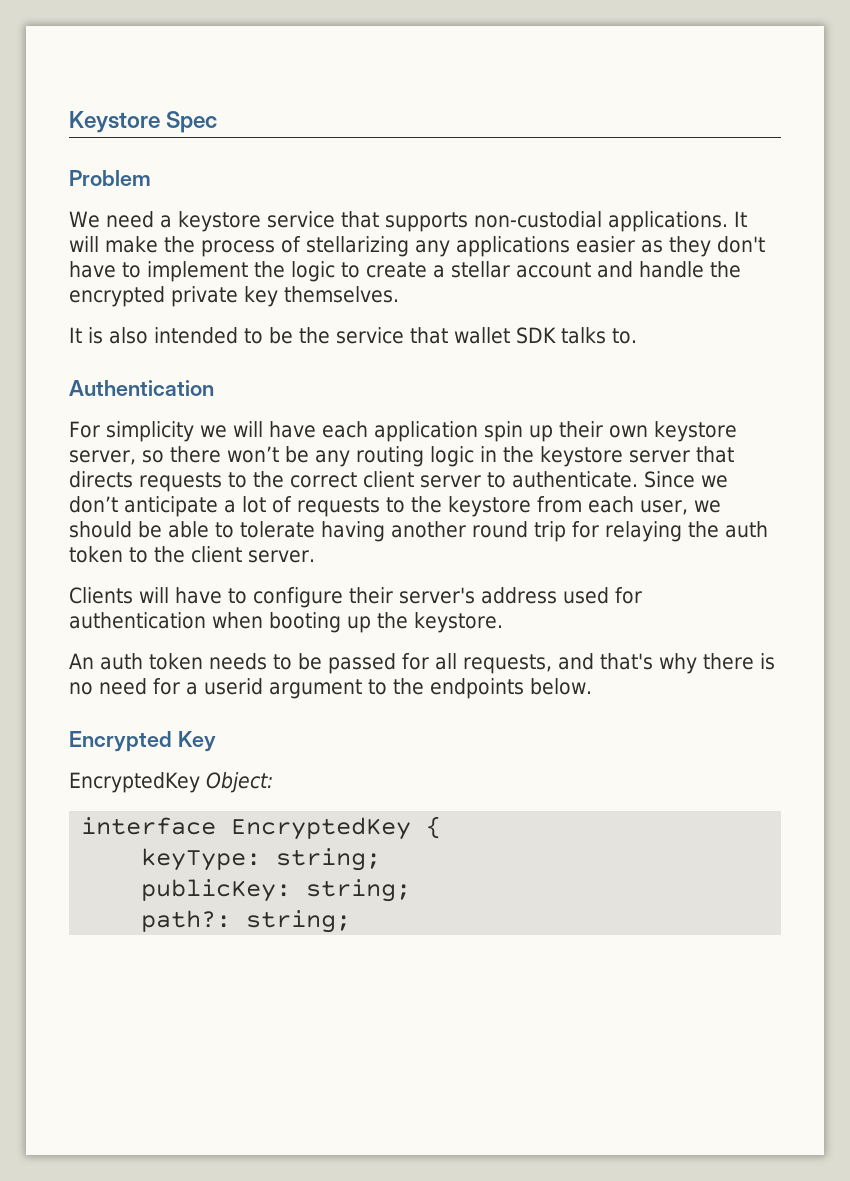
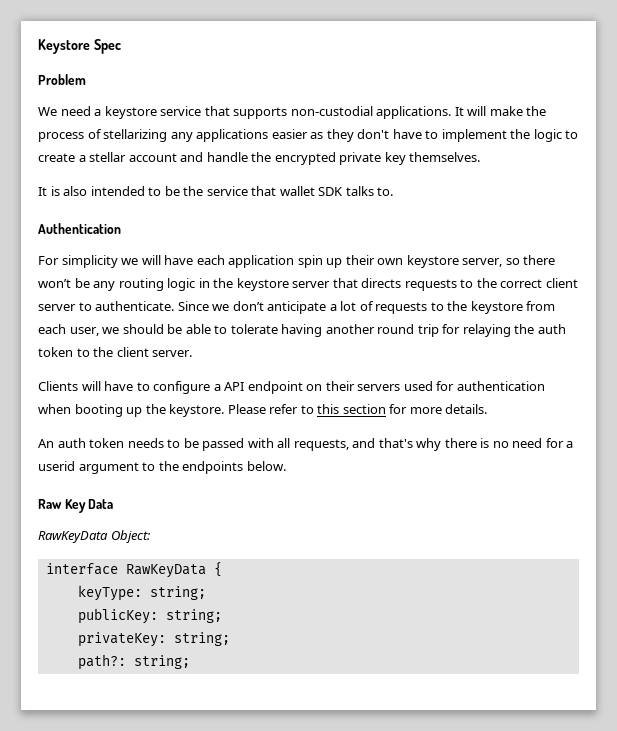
[349,587,557,604] their server's address -> [213,381,401,394] a API endpoint on their servers
(503, 622) none -> [227,404,488,414] Please refer to this section for more details.
[401,653,429,670] for -> [247,438,274,448] with
[69,731,172,752] Encrypted -> [38,499,62,509] Raw
[69,772,200,793] // EncryptedKey -> [88,499,114,509] [38,531,108,543] Data // RawKeyData
[231,817,412,840] EncryptedKey -> [125,564,206,578] RawKeyData
(412, 890) none -> [77,632,230,647] // privateKey: string;

